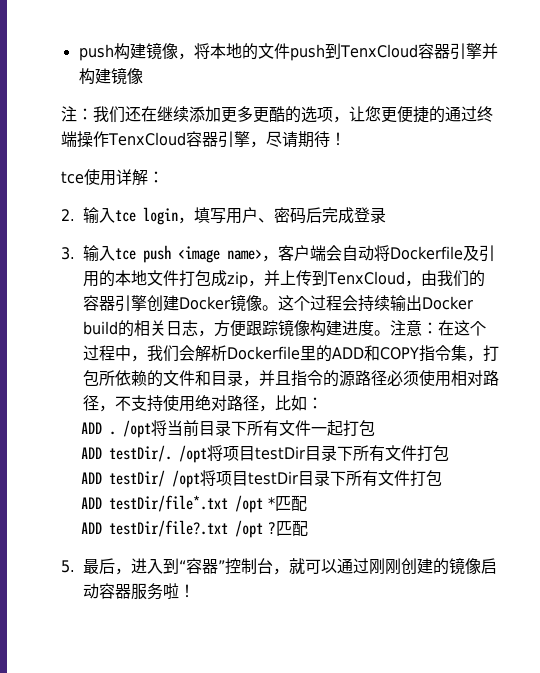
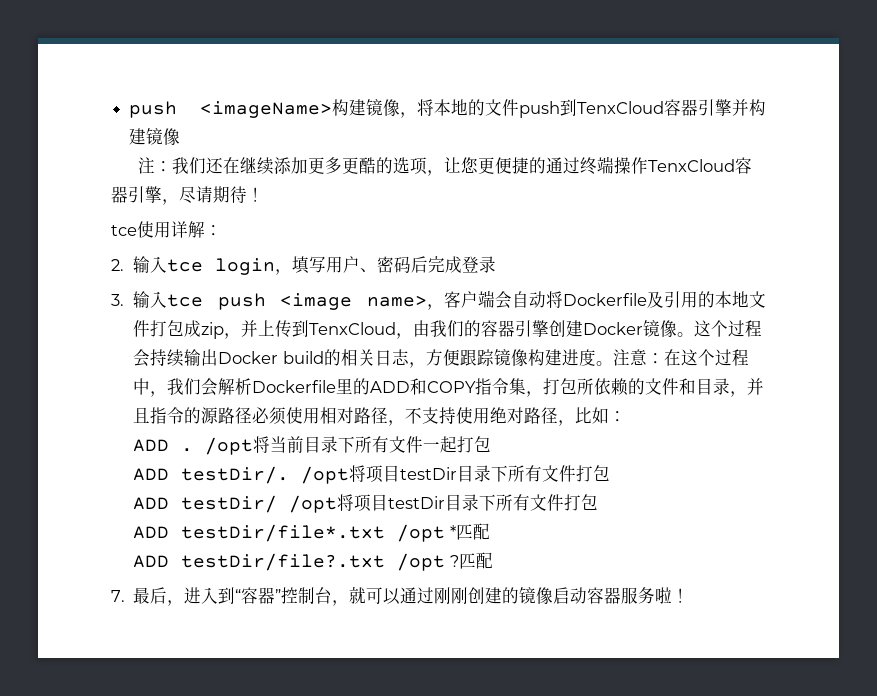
[78,44,114,61] push -> [129,101,332,118] push <imageName>
[61,560,75,573] 5. -> [111,590,125,602] 7.

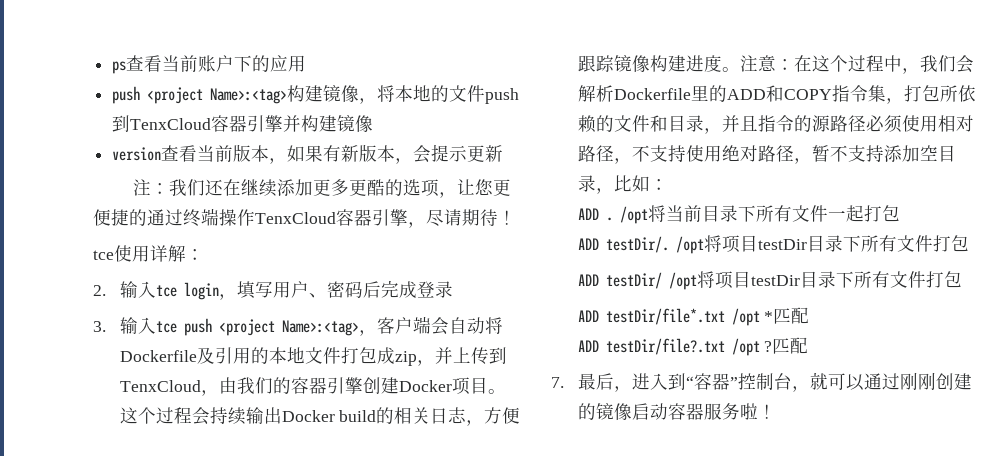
[129,101,332,118] push <imageName> -> [112,55,307,74] [112,86,288,104] ps查看当前账户下的应用 // push <project Name>:<tag>
(181, 137) none -> [112,144,504,164] // version查看当前版本，如果有新版本，会提示更新
[280,293,427,310] <image name> -> [218,319,359,336] <project Name>:<tag>
[643,319,678,338] 镜像 -> [451,377,488,395] 项目
(576, 423) none -> [811,145,956,162] [577,175,614,194] 暂不支持添加空目录，

